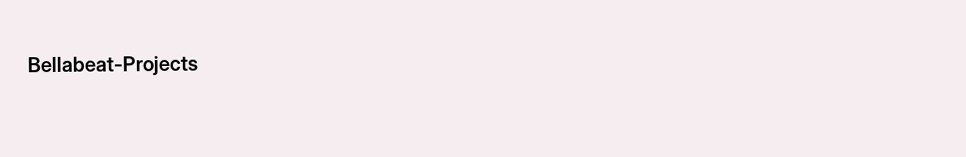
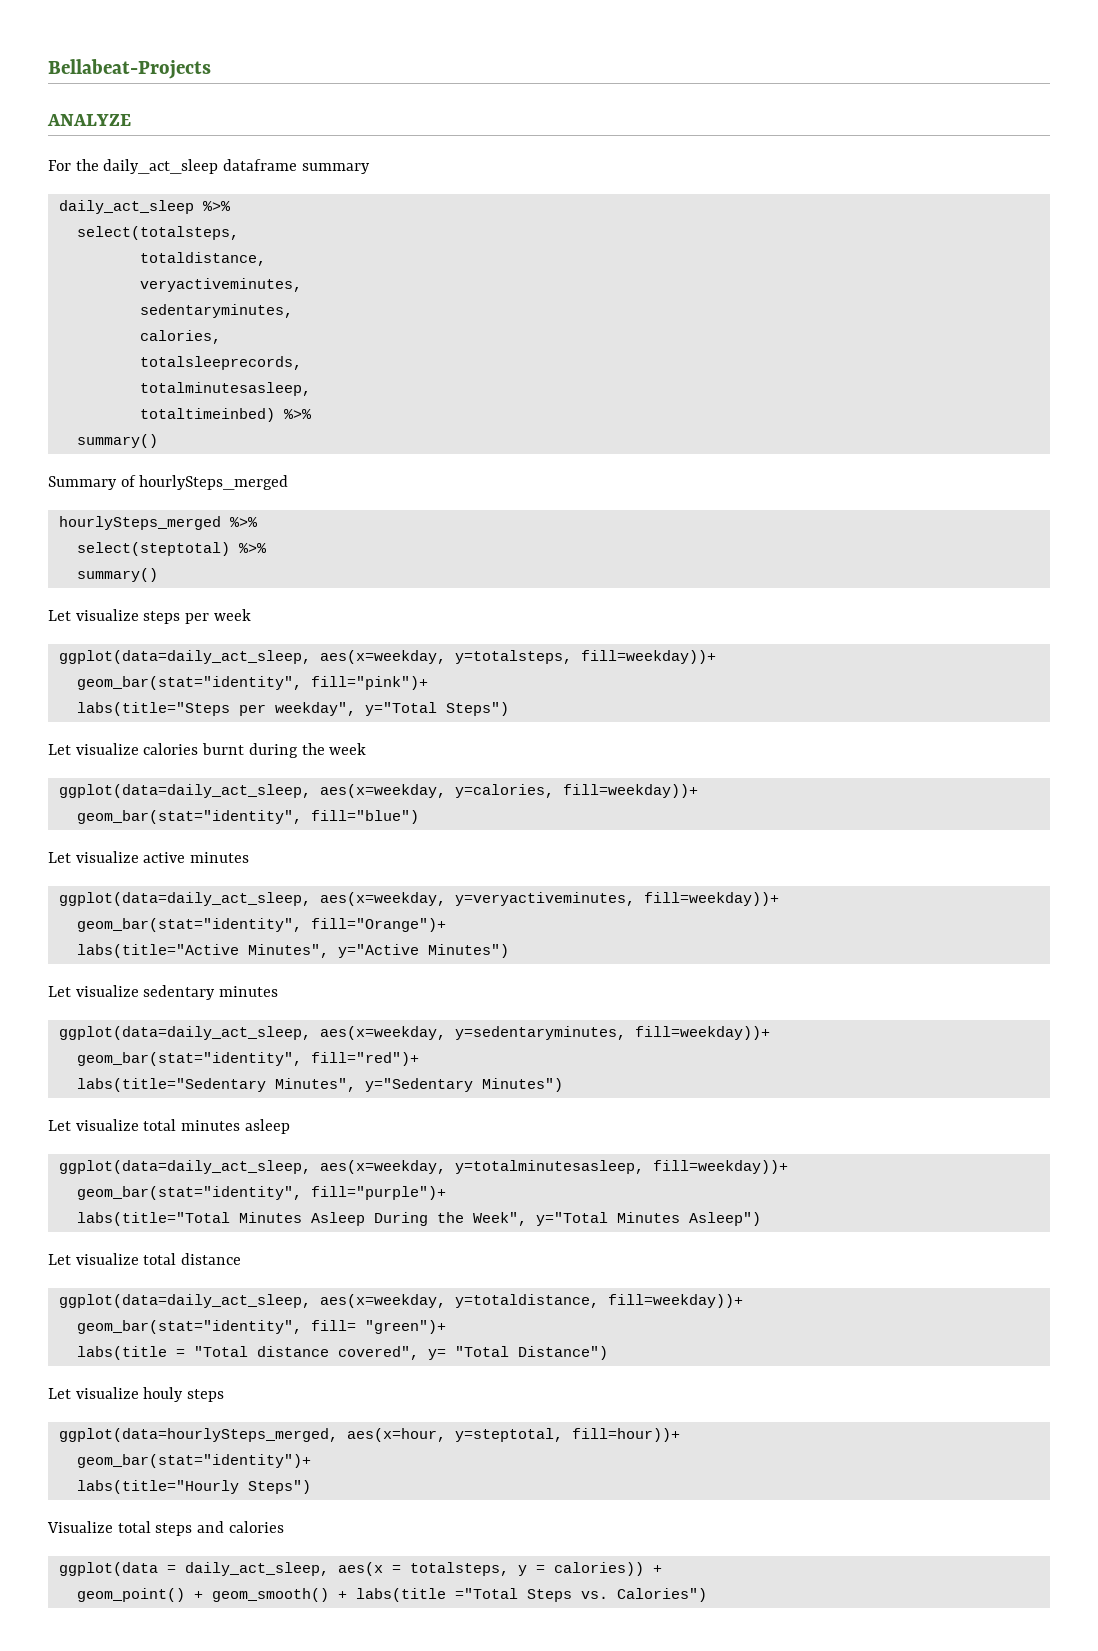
(198, 66) none -> [47,114,131,126] [48,159,370,174] [58,200,231,214] [76,226,239,240] [139,252,266,266] [139,278,302,292] [139,304,293,318] [139,330,221,344] [139,356,302,370] [139,382,311,396] [139,408,312,422] [76,434,158,448] [48,475,289,490] [58,516,258,530] [76,542,267,556] [76,568,158,582] [48,609,251,624] [58,650,716,664] [76,676,428,690] [76,702,509,716] [48,743,367,758] [58,784,698,798] [76,810,419,824] [48,851,250,863] [58,892,779,906] [76,918,446,932] [76,944,509,958] [48,985,279,1000] [58,1026,770,1040] [76,1052,419,1066] [76,1078,563,1092] [48,1119,290,1134] [58,1160,788,1174] [76,1186,446,1200] [76,1212,761,1226] [48,1253,242,1265] [58,1294,743,1308] [76,1320,446,1334] [76,1346,608,1360] [48,1387,225,1402] [58,1428,680,1442] [76,1454,311,1468] [76,1480,311,1494] [47,1521,284,1536] [58,1562,662,1576] [76,1588,707,1602] // ANALYZE // For the daily_act_sleep dataframe summary // daily_act_sleep %>% // select(totalsteps, // totaldistance, // veryactiveminutes, // sedentaryminutes, // calories, // totalsleeprecords, // totalminutesasleep, // totaltimeinbed) %>% // summary() // Summary of hourlySteps_merged // hourlySteps_merged %>% // select(steptotal) %>% // summary() // Let visualize steps per week // ggplot(data=daily_act_sleep, aes(x=weekday, y=totalsteps, fill=weekday))+ // geom_bar(stat="identity", fill="pink")+ // labs(title="Steps per weekday", y="Total Steps") // Let visualize calories burnt during the week // ggplot(data=daily_act_sleep, aes(x=weekday, y=calories, fill=weekday))+ // geom_bar(stat="identity", fill="blue") // Let visualize active minutes // ggplot(data=daily_act_sleep, aes(x=weekday, y=veryactiveminutes, fill=weekday))+ // geom_bar(stat="identity", fill="Orange")+ // labs(title="Active Minutes", y="Active Minutes") // Let visualize sedentary minutes // ggplot(data=daily_act_sleep, aes(x=weekday, y=sedentaryminutes, fill=weekday))+ // geom_bar(stat="identity", fill="red")+ // labs(title="Sedentary Minutes", y="Sedentary Minutes") // Let visualize total minutes asleep // ggplot(data=daily_act_sleep, aes(x=weekday, y=totalminutesasleep, fill=weekday))+ // geom_bar(stat="identity", fill="purple")+ // labs(title="Total Minutes Asleep During the Week", y="Total Minutes Asleep") // Let visualize total distance // ggplot(data=daily_act_sleep, aes(x=weekday, y=totaldistance, fill=weekday))+ // geom_bar(stat="identity", fill= "green")+ // labs(title = "Total distance covered", y= "Total Distance") // Let visualize houly steps // ggplot(data=hourlySteps_merged, aes(x=hour, y=steptotal, fill=hour))+ // geom_bar(stat="identity")+ // labs(title="Hourly Steps") // Visualize total steps and calories // ggplot(data = daily_act_sleep, aes(x = totalsteps, y = calories)) + // geom_point() + geom_smooth() + labs(title ="Total Steps vs. Calories")

